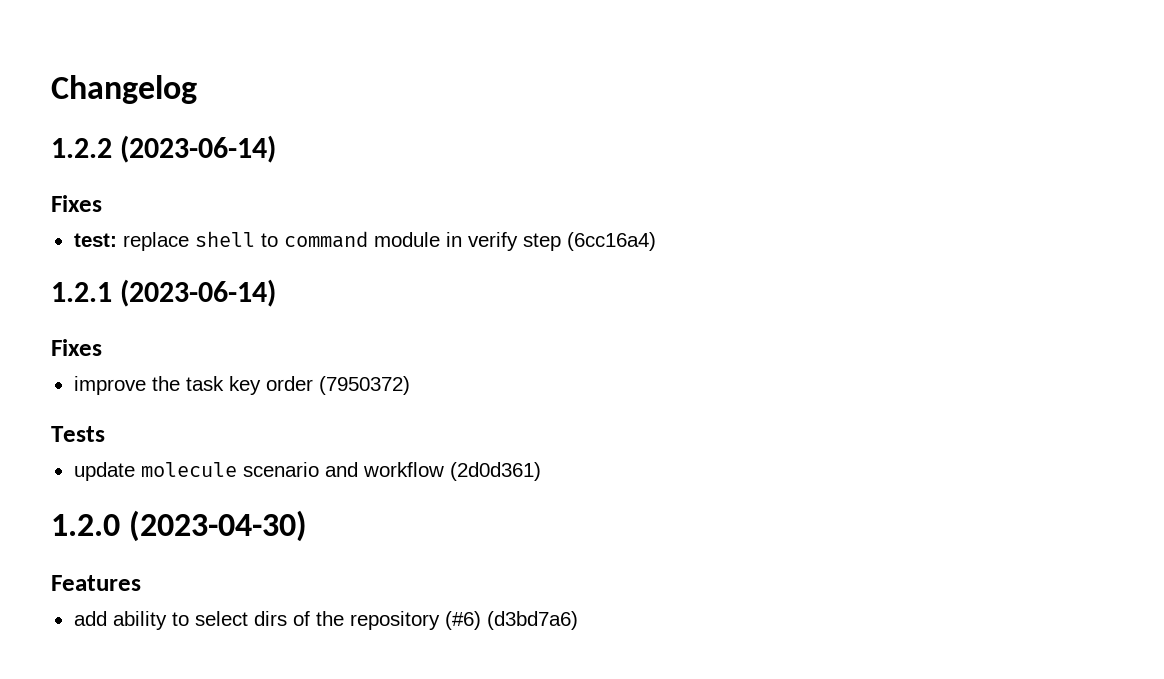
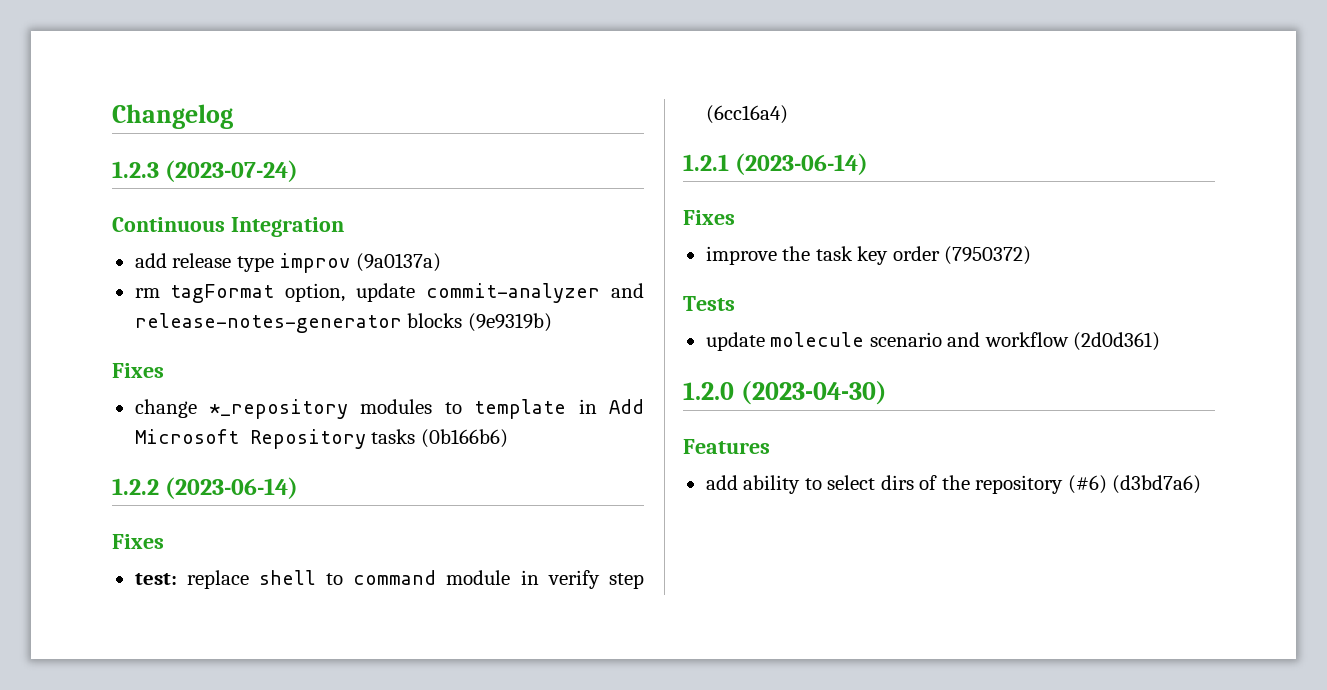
(197, 89) none -> [112,160,299,182] [112,217,344,237] [134,253,441,273] [134,283,644,303] [134,313,552,333] [112,363,164,378] [134,399,645,419] [134,429,508,449] // 1.2.3 (2023-07-24) // Continuous Integration // add release type improv (9a0137a) // rm tagFormat option, update commit-analyzer and release-notes-generator blocks (9e9319b) // Fixes // change *_repository modules to template in Add Microsoft Repository tasks (0b166b6)

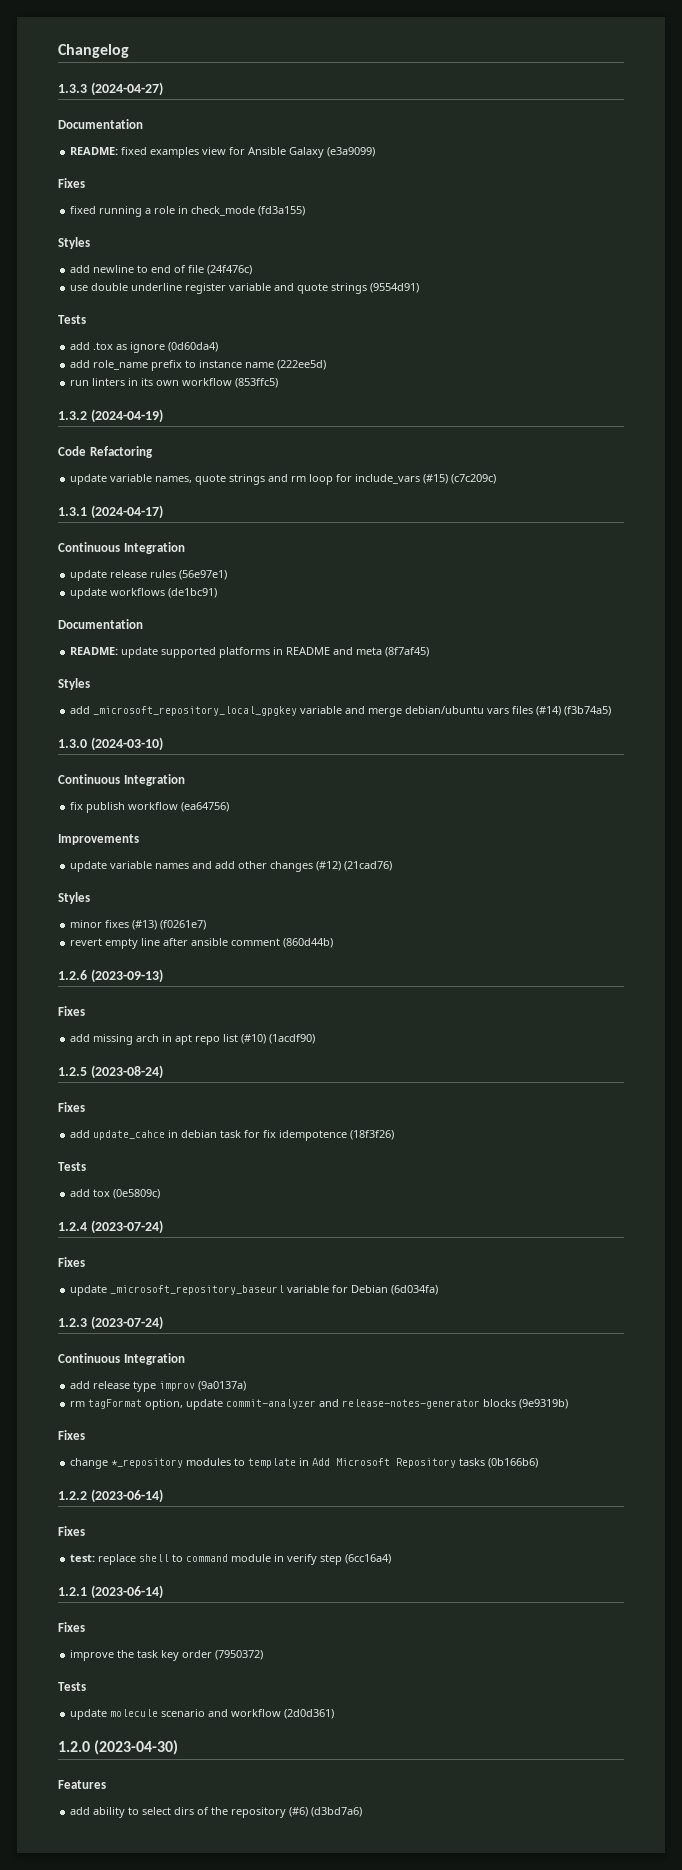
(233, 116) none -> [58,82,163,96] [58,119,143,129] [70,147,376,158] [58,178,85,188] [70,206,306,217] [58,237,90,249] [70,265,253,275] [70,283,420,294] [58,315,86,324] [70,342,219,353] [70,360,327,371] [70,378,279,388] [58,409,163,423] [58,446,153,458] [70,474,497,485] [58,505,163,519] [58,542,185,554] [70,570,228,581] [70,588,218,599] [58,619,143,629] [70,647,430,658] [58,678,90,690] [70,706,612,717] [58,737,163,751] [58,774,185,786] [70,802,230,813] [58,834,139,845] [70,861,393,872] [58,892,90,904] [70,920,207,930] [70,938,334,949] [58,969,163,983] [58,1006,85,1016] [70,1034,316,1045] [58,1065,163,1079] [58,1102,85,1112] [70,1130,395,1141] [58,1162,86,1171] [70,1189,161,1199] [58,1220,163,1234] [58,1257,85,1267] [70,1285,439,1296] // 1.3.3 (2024-04-27) // Documentation // README: fixed examples view for Ansible Galaxy (e3a9099) // Fixes // fixed running a role in check_mode (fd3a155) // Styles // add newline to end of file (24f476c) // use double underline register variable and quote strings (9554d91) // Tests // add .tox as ignore (0d60da4) // add role_name prefix to instance name (222ee5d) // run linters in its own workflow (853ffc5) // 1.3.2 (2024-04-19) // Code Refactoring // update variable names, quote strings and rm loop for include_vars (#15) (c7c209c) // 1.3.1 (2024-04-17) // Continuous Integration // update release rules (56e97e1) // update workflows (de1bc91) // Documentation // README: update supported platforms in README and meta (8f7af45) // Styles // add _microsoft_repository_local_gpgkey variable and merge debian/ubuntu vars files (#14) (f3b74a5) // 1.3.0 (2024-03-10) // Continuous Integration // fix publish workflow (ea64756) // Improvements // update variable names and add other changes (#12) (21cad76) // Styles // minor fixes (#13) (f0261e7) // revert empty line after ansible comment (860d44b) // 1.2.6 (2023-09-13) // Fixes // add missing arch in apt repo list (#10) (1acdf90) // 1.2.5 (2023-08-24) // Fixes // add update_cahce in debian task for fix idempotence (18f3f26) // Tests // add tox (0e5809c) // 1.2.4 (2023-07-24) // Fixes // update _microsoft_repository_baseurl variable for Debian (6d034fa)

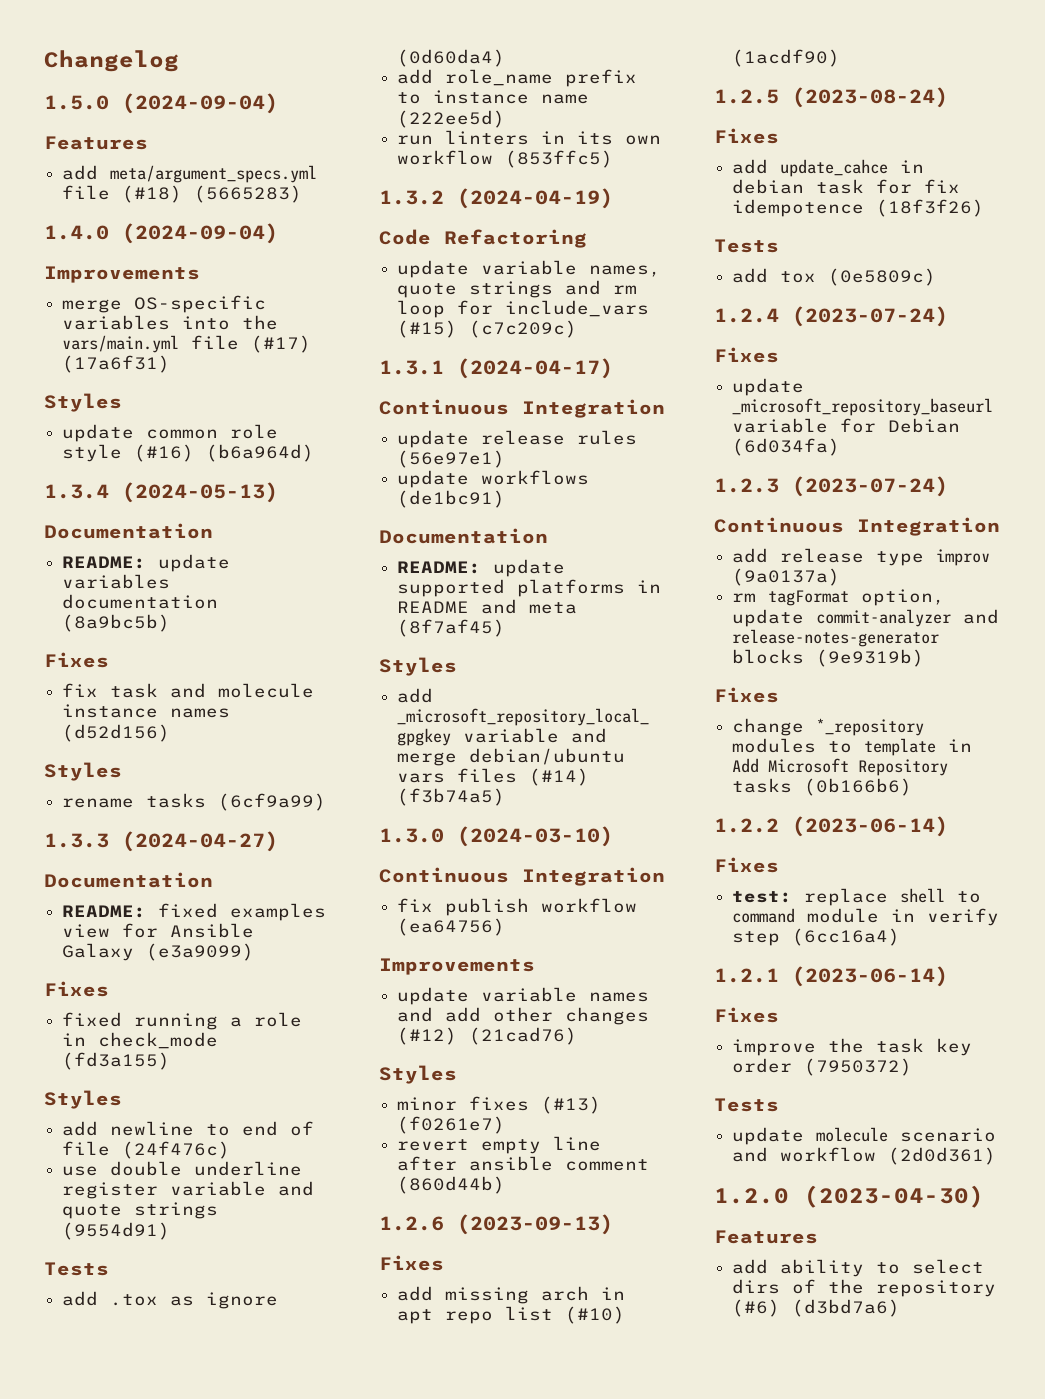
(129, 51) none -> [44,93,278,114] [44,136,148,150] [62,165,318,183] [62,185,303,203] [44,223,278,244] [44,266,200,283] [62,295,267,313] [62,315,279,330] [62,335,312,353] [62,355,171,373] [44,393,122,412] [62,424,279,442] [62,444,315,462] [44,482,278,503] [44,523,213,539] [62,554,231,572] [62,574,171,589] [62,594,219,609] [62,614,171,632] [44,652,109,668] [62,683,315,698] [62,704,231,718] [62,724,171,742] [44,762,122,781] [62,793,327,811] // 1.5.0 (2024-09-04) // Features // add meta/argument_specs.yml file (#18) (5665283) // 1.4.0 (2024-09-04) // Improvements // merge OS-specific variables into the vars/main.yml file (#17) (17a6f31) // Styles // update common role style (#16) (b6a964d) // 1.3.4 (2024-05-13) // Documentation // README: update variables documentation (8a9bc5b) // Fixes // fix task and molecule instance names (d52d156) // Styles // rename tasks (6cf9a99)

